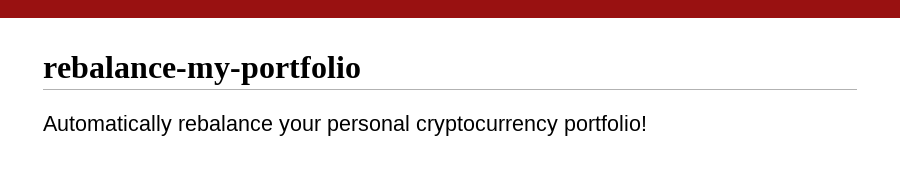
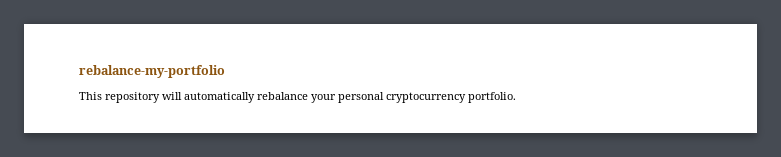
[43,115,172,136] Automatically -> [79,92,255,103] This repository will automatically
[564,115,647,136] portfolio! -> [468,92,516,103] portfolio.

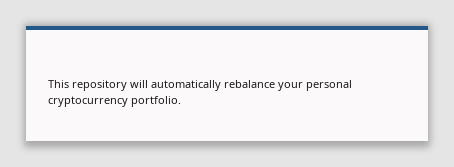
[79,65,225,78] rebalance-my-portfolio // -> (48, 84) none

